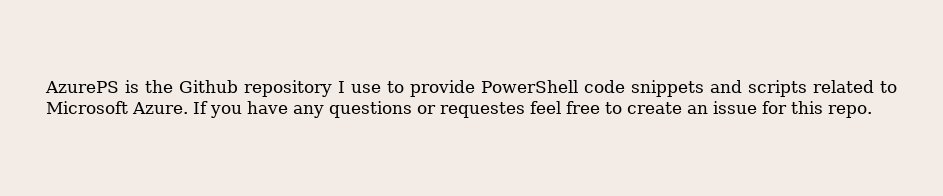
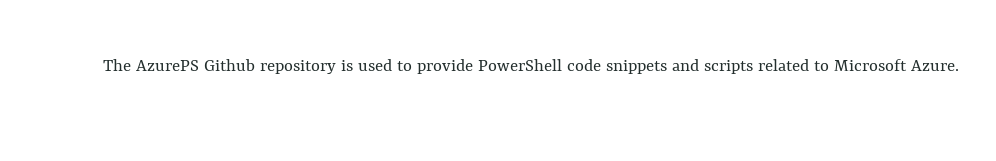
[45,80,381,97] AzurePS is the Github repository I use -> [102,59,392,74] The AzurePS Github repository is used
[193,101,872,118] If you have any questions or requestes feel free to create an issue for this repo. -> (959, 65) none

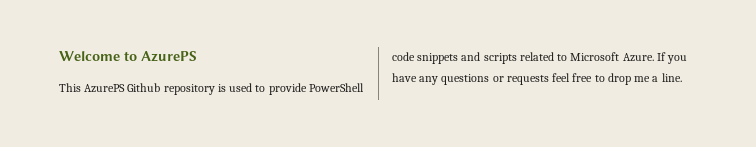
[102,59,131,71] The -> [59,51,197,62] [59,83,81,92] Welcome to AzurePS // This
(959, 65) none -> [656,52,688,64] [392,73,682,85] If you have any questions or requests feel free to drop me a line.

